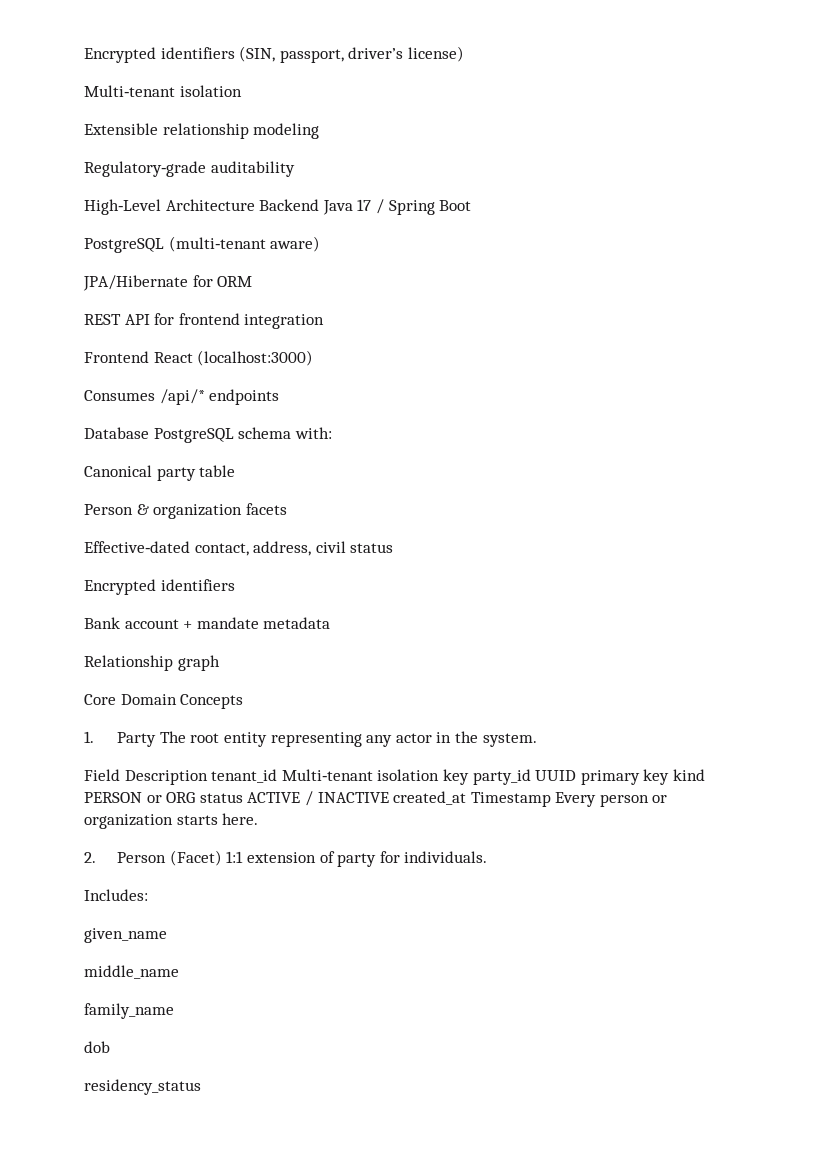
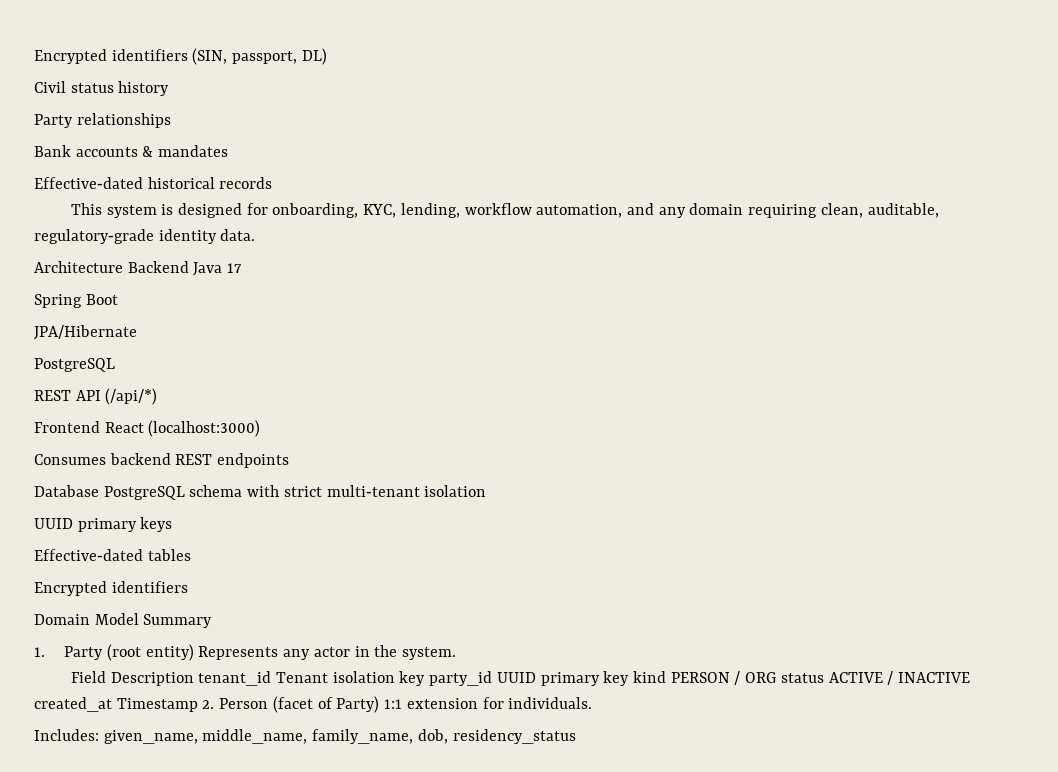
[348,46,464,62] [84,85,242,97] [84,123,320,139] [84,161,295,177] [84,199,161,215] driver’s license) // Multi‑tenant isolation // Extensible relationship modeling // Regulatory‑grade auditability // High‑Level -> [301,48,327,65] [34,81,170,96] [34,113,171,128] [34,145,229,157] [34,177,273,189] [70,203,939,218] [34,229,256,244] DL) // Civil status history // Party relationships // Bank accounts & mandates // Effective‑dated historical records // This system is designed for onboarding, KYC, lending, workflow automation, and any domain requiring clean, auditable, regulatory‑grade identity data. //
[375,199,384,214] / -> (243, 268) //
[84,236,321,253] [83,275,253,291] // PostgreSQL (multi‑tenant aware) // JPA/Hibernate for ORM -> [34,325,137,340] [34,358,115,372] // JPA/Hibernate // PostgreSQL
[154,313,325,329] for frontend integration -> [105,388,158,405] (/api/*)
[159,389,205,405] /api/* -> [109,453,213,465] backend REST
[294,427,332,439] [84,465,236,481] [84,503,287,519] [84,541,394,556] [84,579,235,595] [84,617,331,629] [84,655,220,671] [84,694,244,709] [84,731,362,747] with: // Canonical party table // Person & organization facets // Effective‑dated contact, address, civil status // Encrypted identifiers // Bank account + mandate metadata // Relationship graph // Core Domain Concepts // 1. Party The root entity representing -> [247,485,487,497] [34,517,173,532] [34,549,191,561] [34,581,188,596] [34,613,213,628] [34,644,279,661] with strict multi‑tenant isolation // UUID primary keys // Effective‑dated tables // Encrypted identifiers // Domain Model Summary // 1. Party (root entity) Represents
[281,769,373,781] Multi‑tenant -> [275,672,328,683] Tenant
[146,795,162,803] or -> [734,671,741,685] /
[555,792,668,807] [84,813,259,829] [84,850,377,867] Every person or organization starts here. // 2. Person (Facet) 1:1 extension of party -> [202,696,478,713] 2. Person (facet of Party) 1:1 extension
[84,928,167,943] [84,965,179,979] [84,1003,174,1019] [84,1041,110,1053] // given_name // middle_name // family_name // dob // -> [103,729,448,744] given_name, middle_name, family_name, dob,

